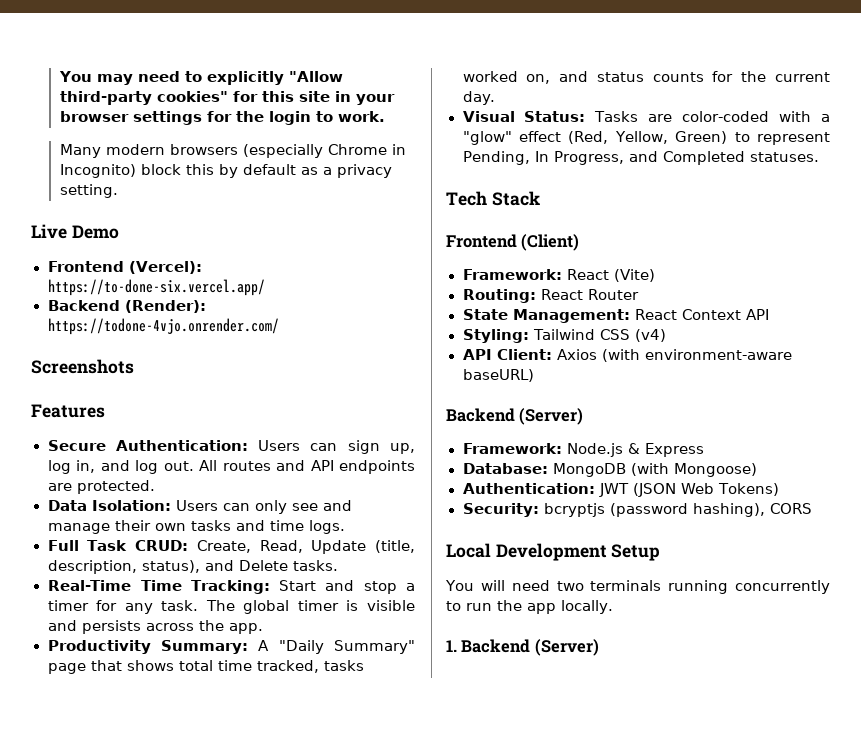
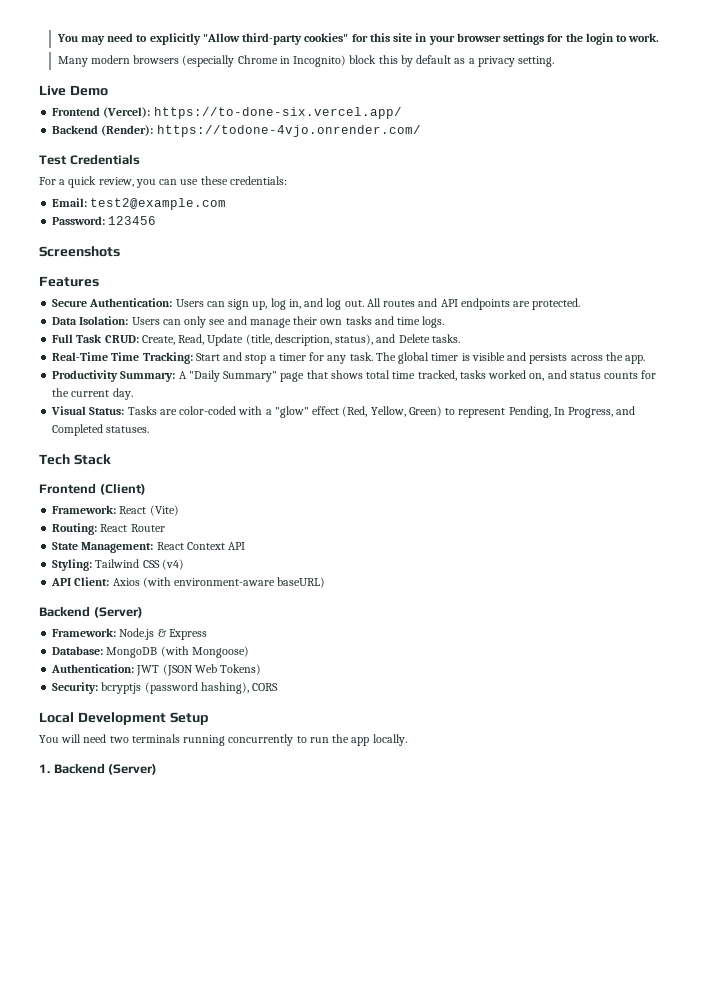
(279, 326) none -> [39,154,140,165] [39,176,287,188] [52,198,227,210] [52,216,157,225] // Test Credentials // For a quick review, you can use these credentials: // Email: test2@example.com // Password: 123456

